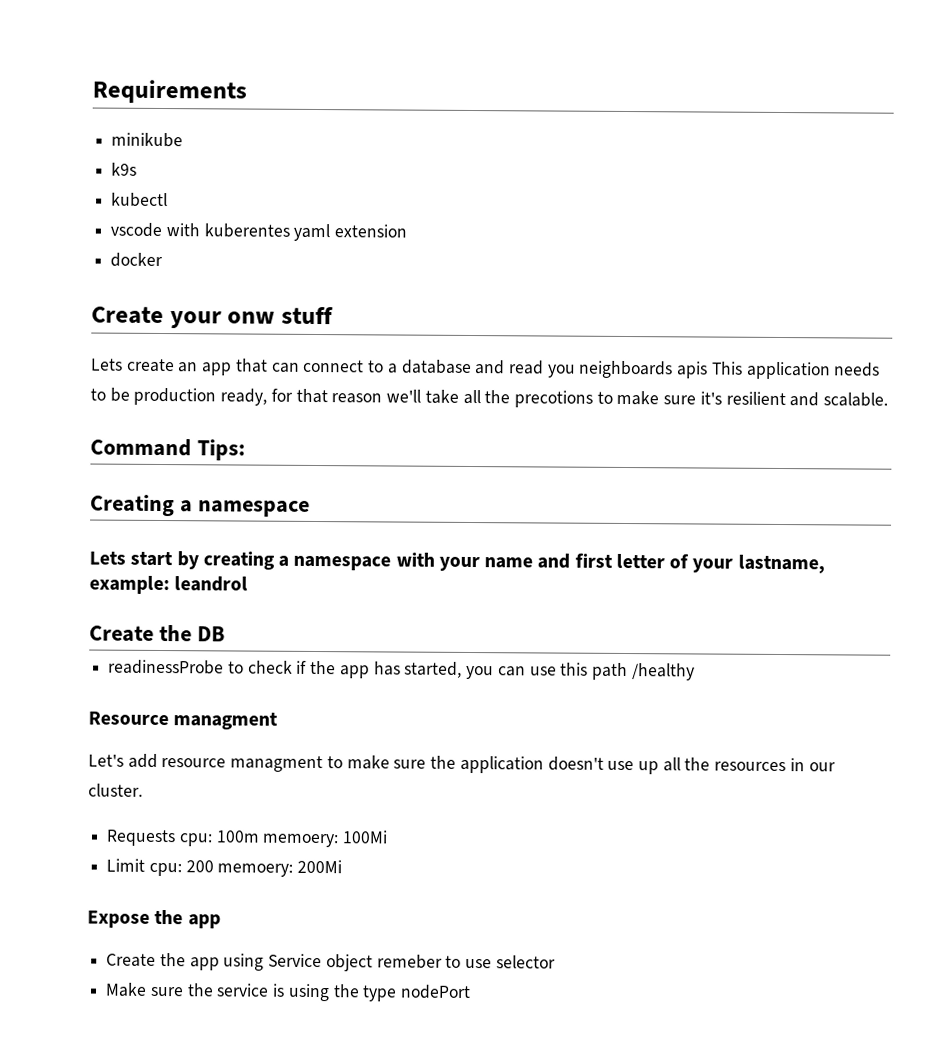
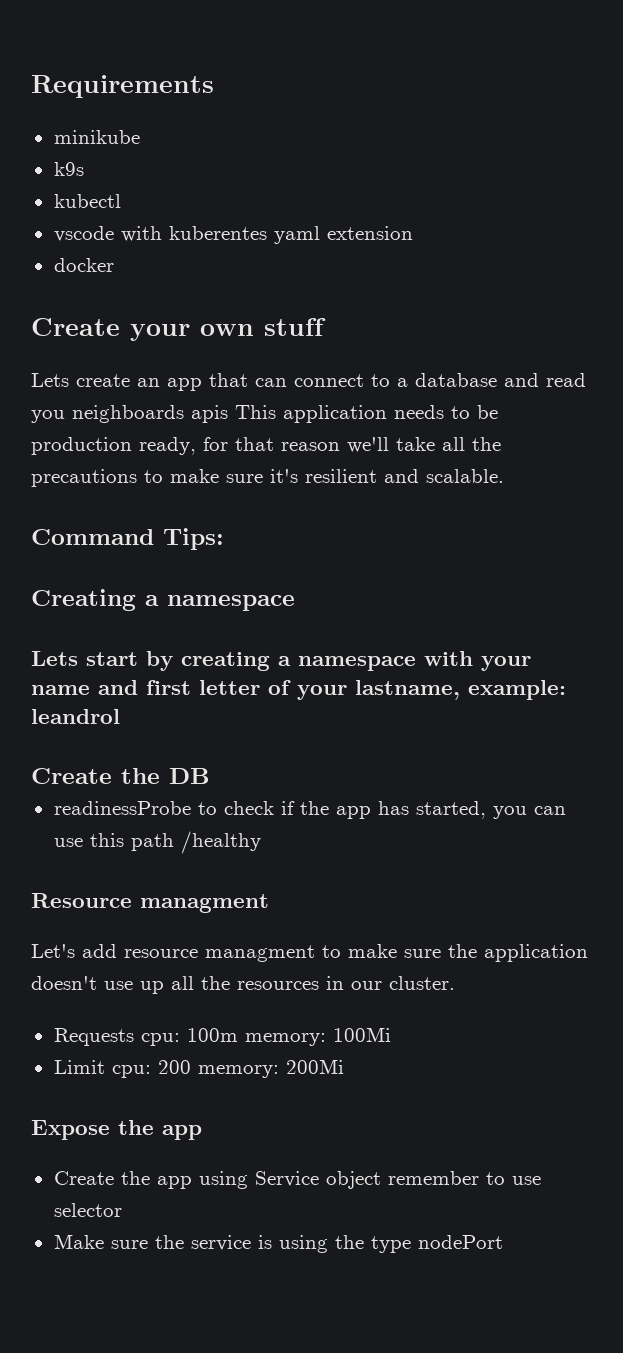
[227,311,276,324] onw -> [200,324,254,336] own
[513,390,593,408] precotions -> [31,469,137,487] precautions
[262,833,340,848] memoery: -> [244,1033,326,1046] memory:
[217,863,294,877] memoery: -> [197,1065,279,1078] memory:
[376,954,443,969] remeber -> [387,1171,479,1185] remember

